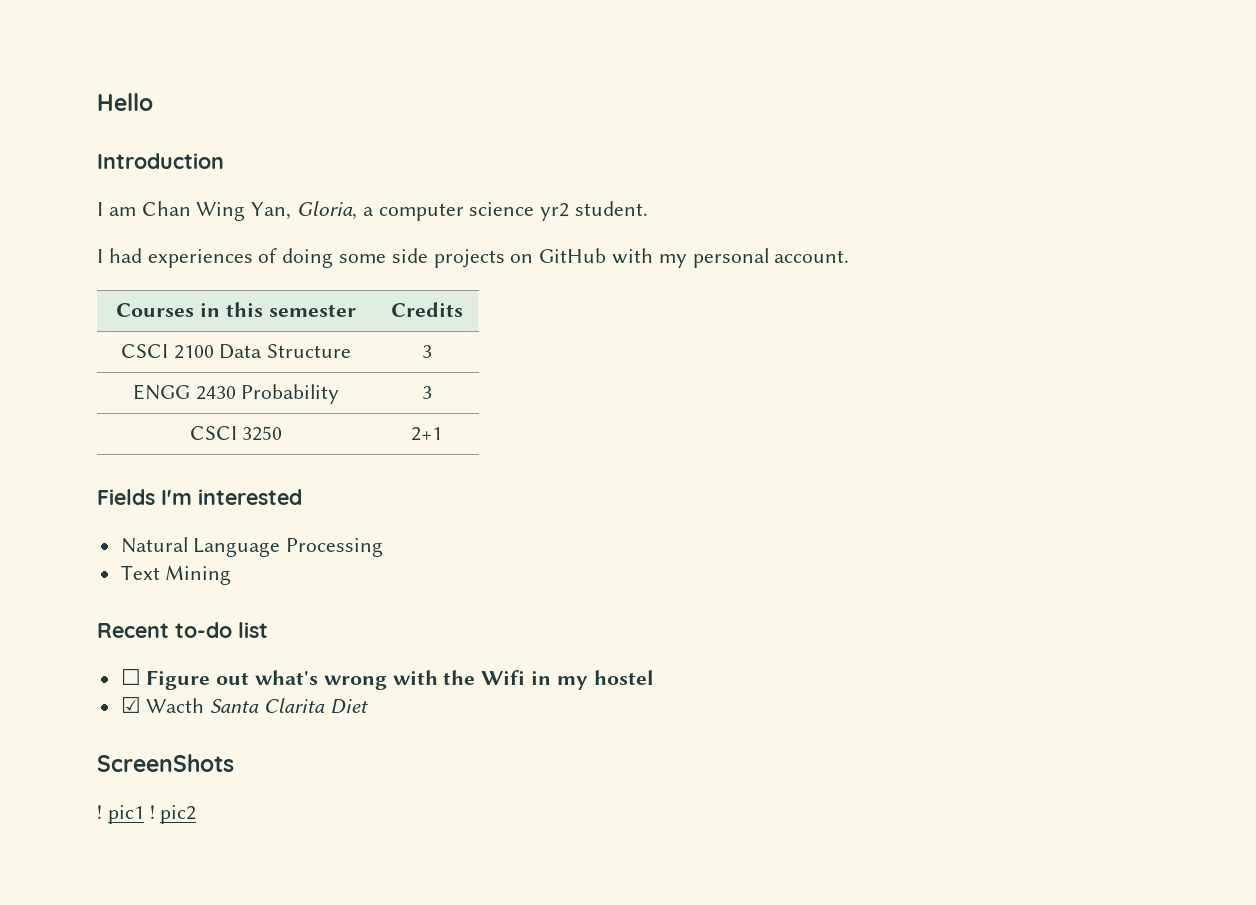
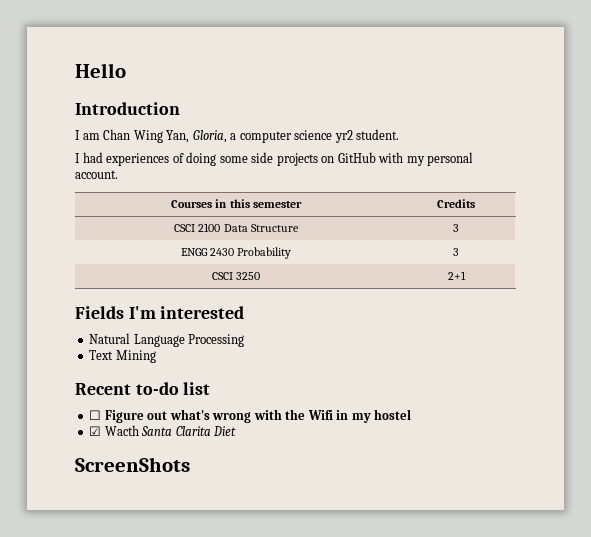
[97,805,197,824] // ! pic1 ! pic2 -> (190, 464) none

